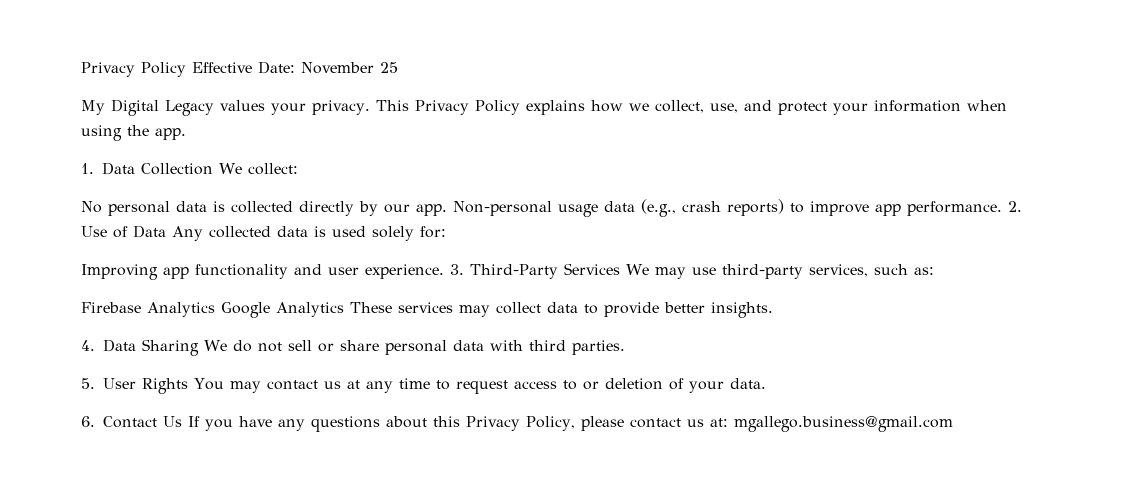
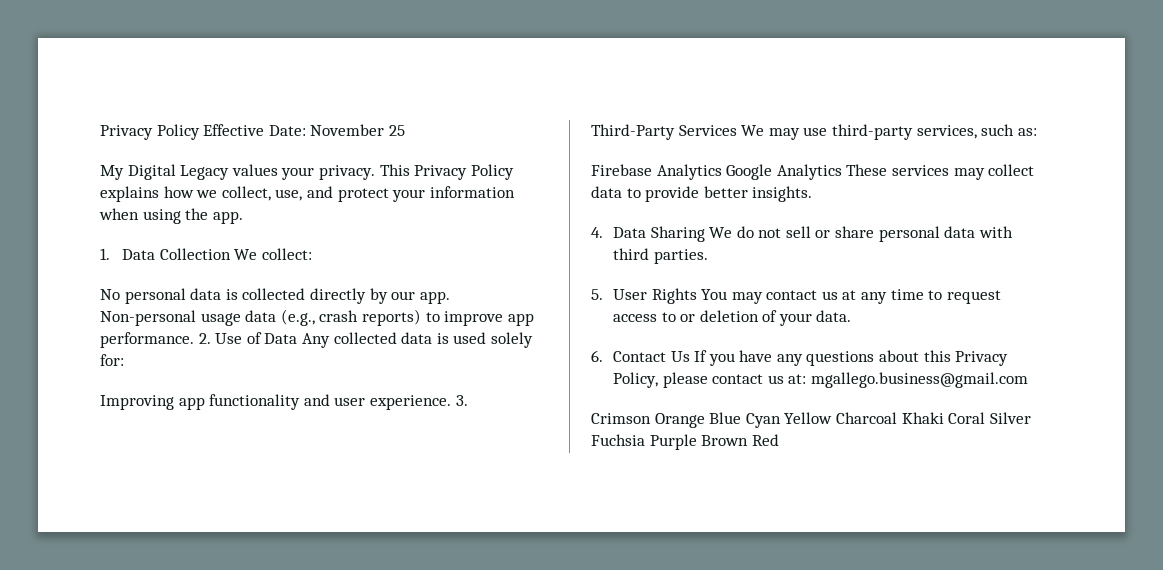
(953, 424) none -> [591,412,1031,428] [591,434,779,450] // Crimson Orange Blue Cyan Yellow Charcoal Khaki Coral Silver Fuchsia Purple Brown Red

